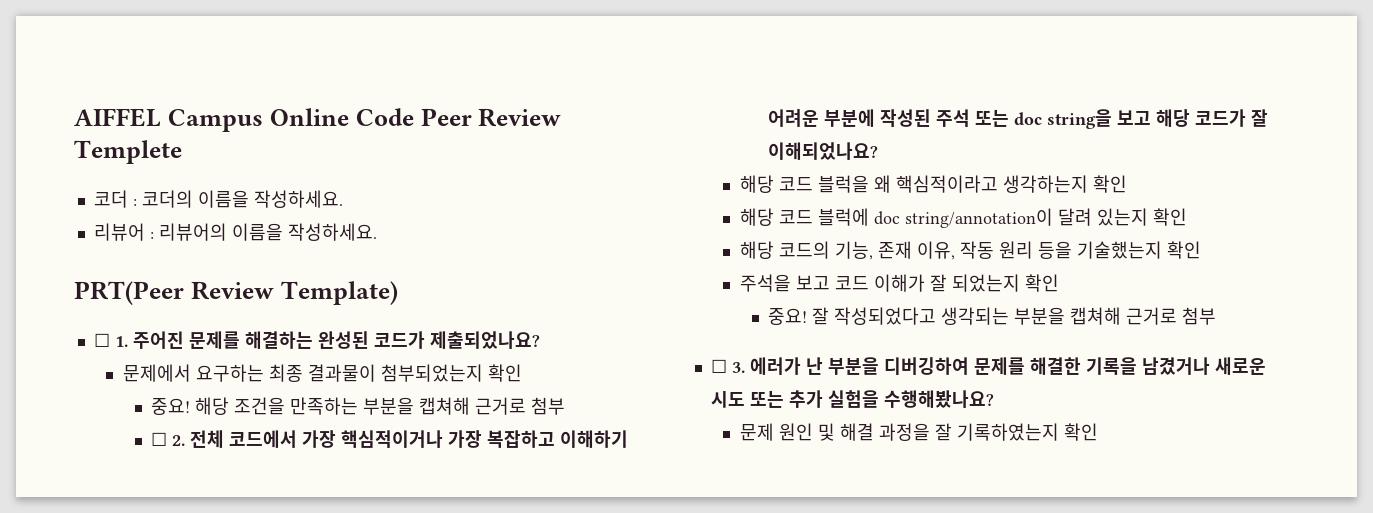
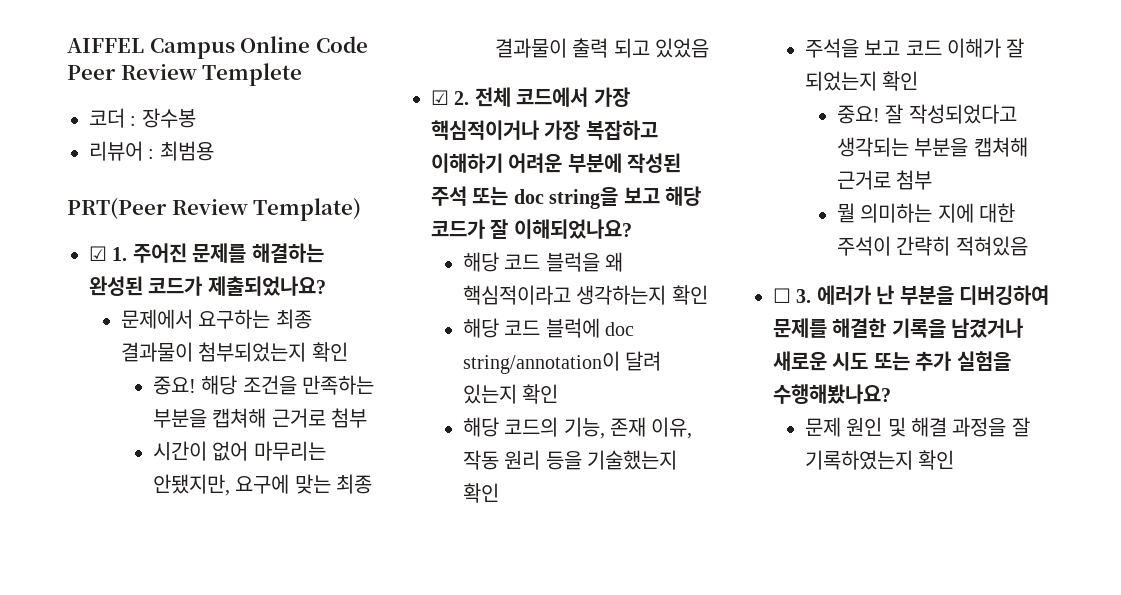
[141,190,343,208] 코더의 이름을 작성하세요. -> [141,108,196,128] 장수봉
[158,223,377,241] 리뷰어의 이름을 작성하세요. -> [159,141,214,161] 최범용
[93,333,110,347] ☐ -> [89,246,107,261] ☑
[151,432,168,446] ☐ -> [152,441,326,461] [152,474,372,496] [494,38,709,58] [431,90,449,105] 시간이 없어 마무리는 안됐지만, 요구에 맞는 최종 결과물이 출력 되고 있었음 // ☑
(1217, 316) none -> [836,203,1015,223] [836,236,1028,256] // 뭘 의미하는 지에 대한 주석이 간략히 적혀있음

